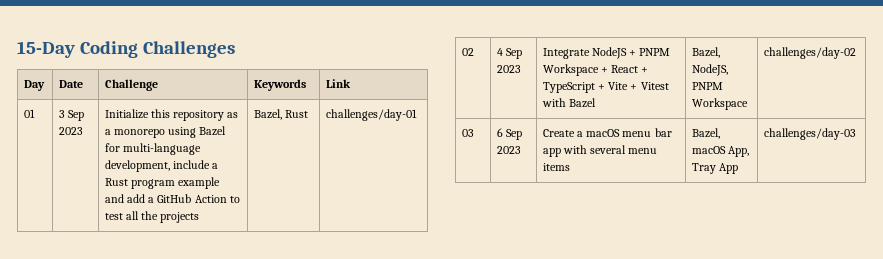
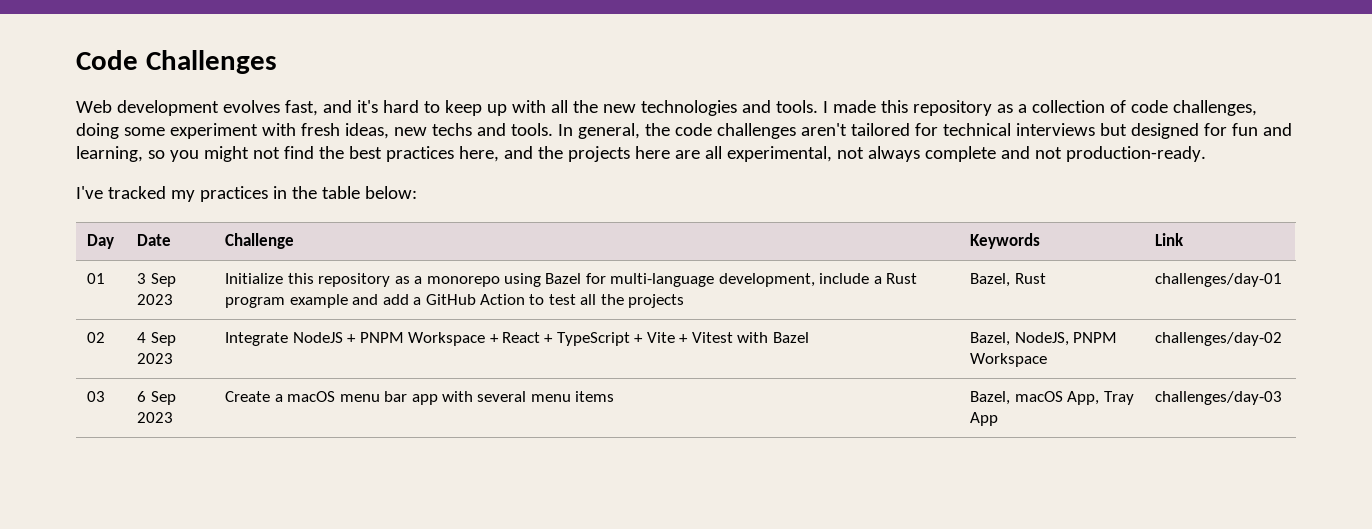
[17,41,138,58] 15-Day Coding -> [76,50,138,70] Code
(235, 49) none -> [76,100,1257,116] [76,123,1292,139] [76,146,1206,162] [76,186,417,202] // Web development evolves fast, and it's hard to keep up with all the new technologies and tools. I made this repository as a collection of code challenges, doing some experiment with fresh ideas, new techs and tools. In general, the code challenges aren't tailored for technical interviews but designed for fun and learning, so you might not find the best practices here, and the projects here are all experimental, not always complete and not production-ready. // I've tracked my practices in the table below:

